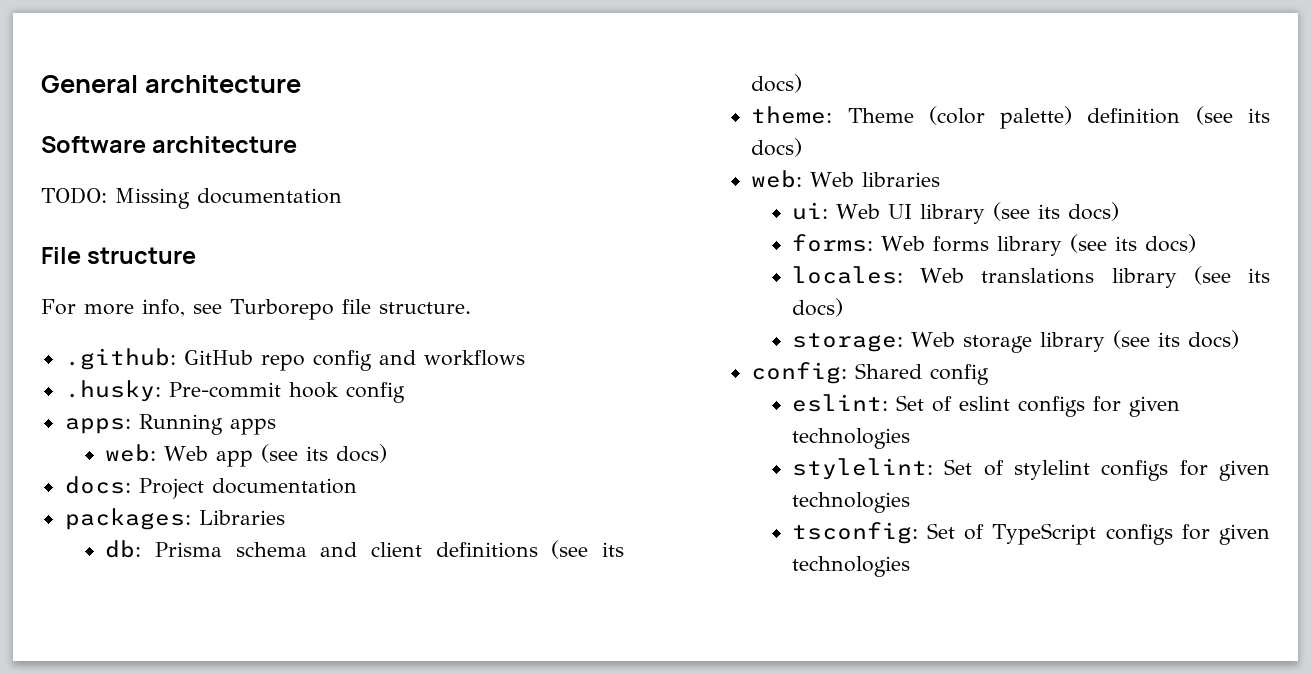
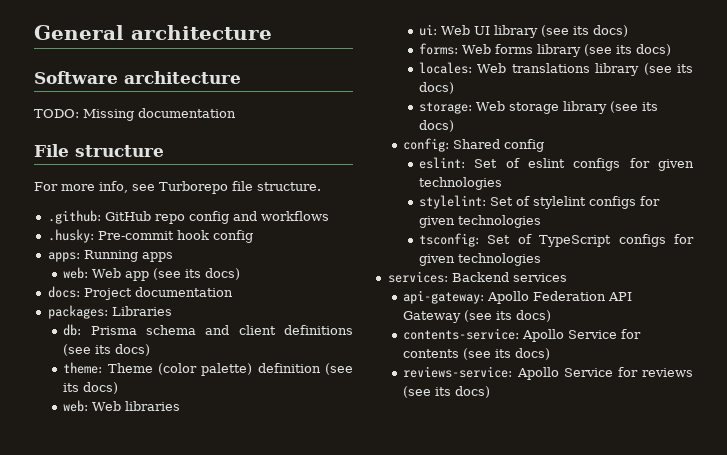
(910, 566) none -> [387,271,567,283] [403,290,633,304] [403,310,552,323] [403,328,642,342] [403,348,551,360] [403,366,693,380] [403,386,491,398] // services: Backend services // api-gateway: Apollo Federation API Gateway (see its docs) // contents-service: Apollo Service for contents (see its docs) // reviews-service: Apollo Service for reviews (see its docs)

